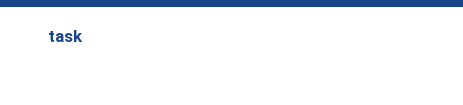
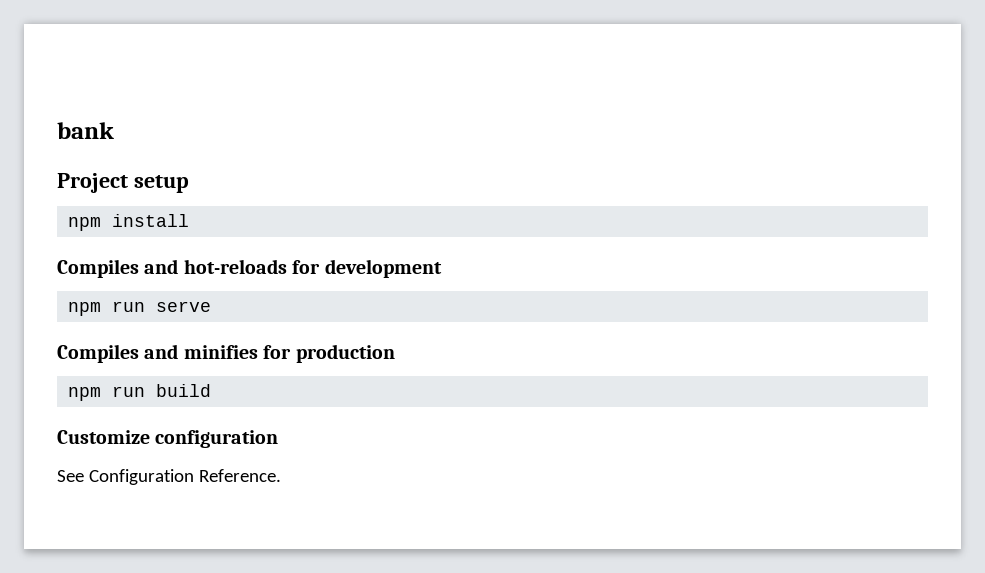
[48,30,83,42] task -> [57,122,114,139] [57,173,189,193] [68,214,190,231] [57,259,442,278] [68,301,212,316] [57,344,395,363] [68,384,212,401] [57,430,279,448] [57,469,281,485] bank // Project setup // npm install // Compiles and hot-reloads for development // npm run serve // Compiles and minifies for production // npm run build // Customize configuration // See Configuration Reference.

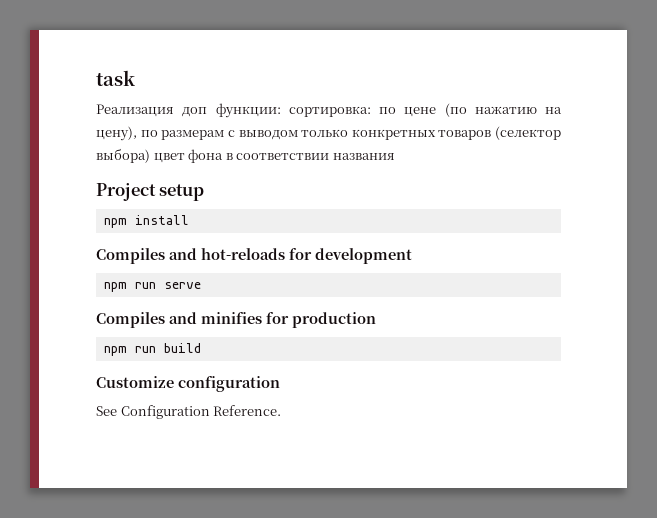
[57,122,114,139] bank -> [96,70,135,86] [96,103,562,118] [96,126,561,141] [96,148,395,163] task // Реализация доп функции: сортировка: по цене (по нажатию на цену), по размерам с выводом только конкретных товаров (селектор выбора) цвет фона в соответствии названия

